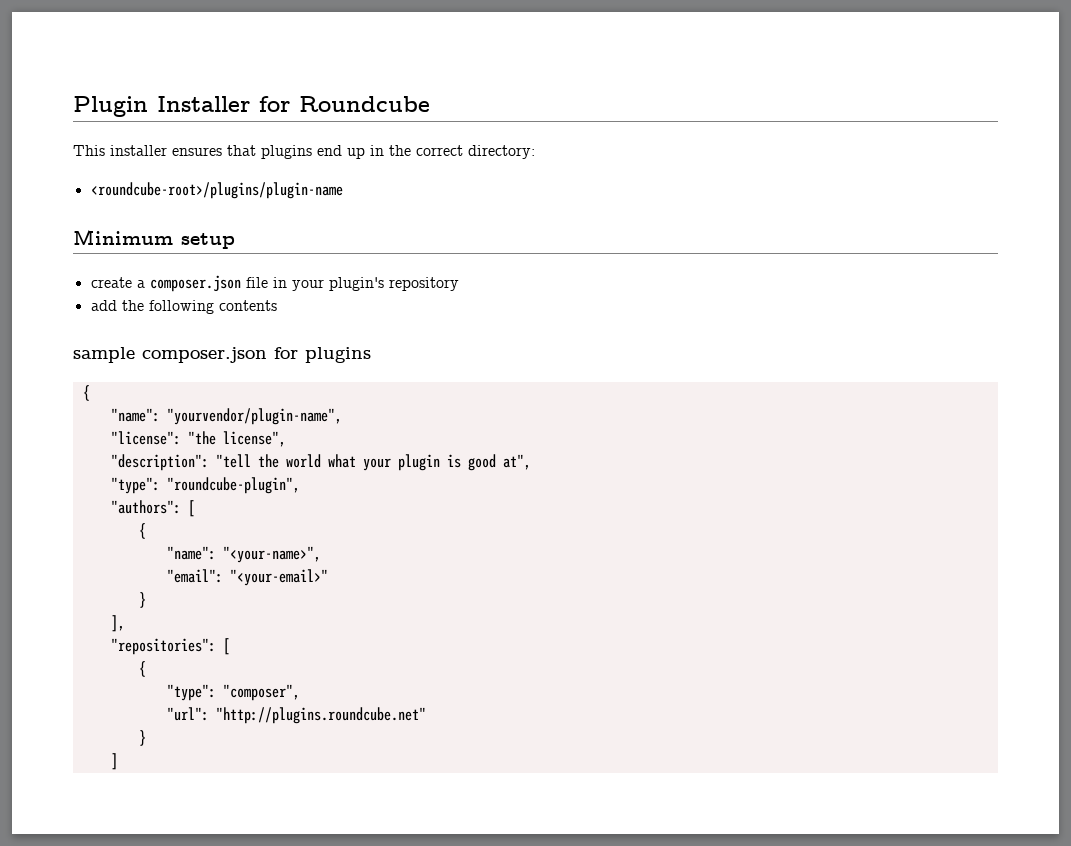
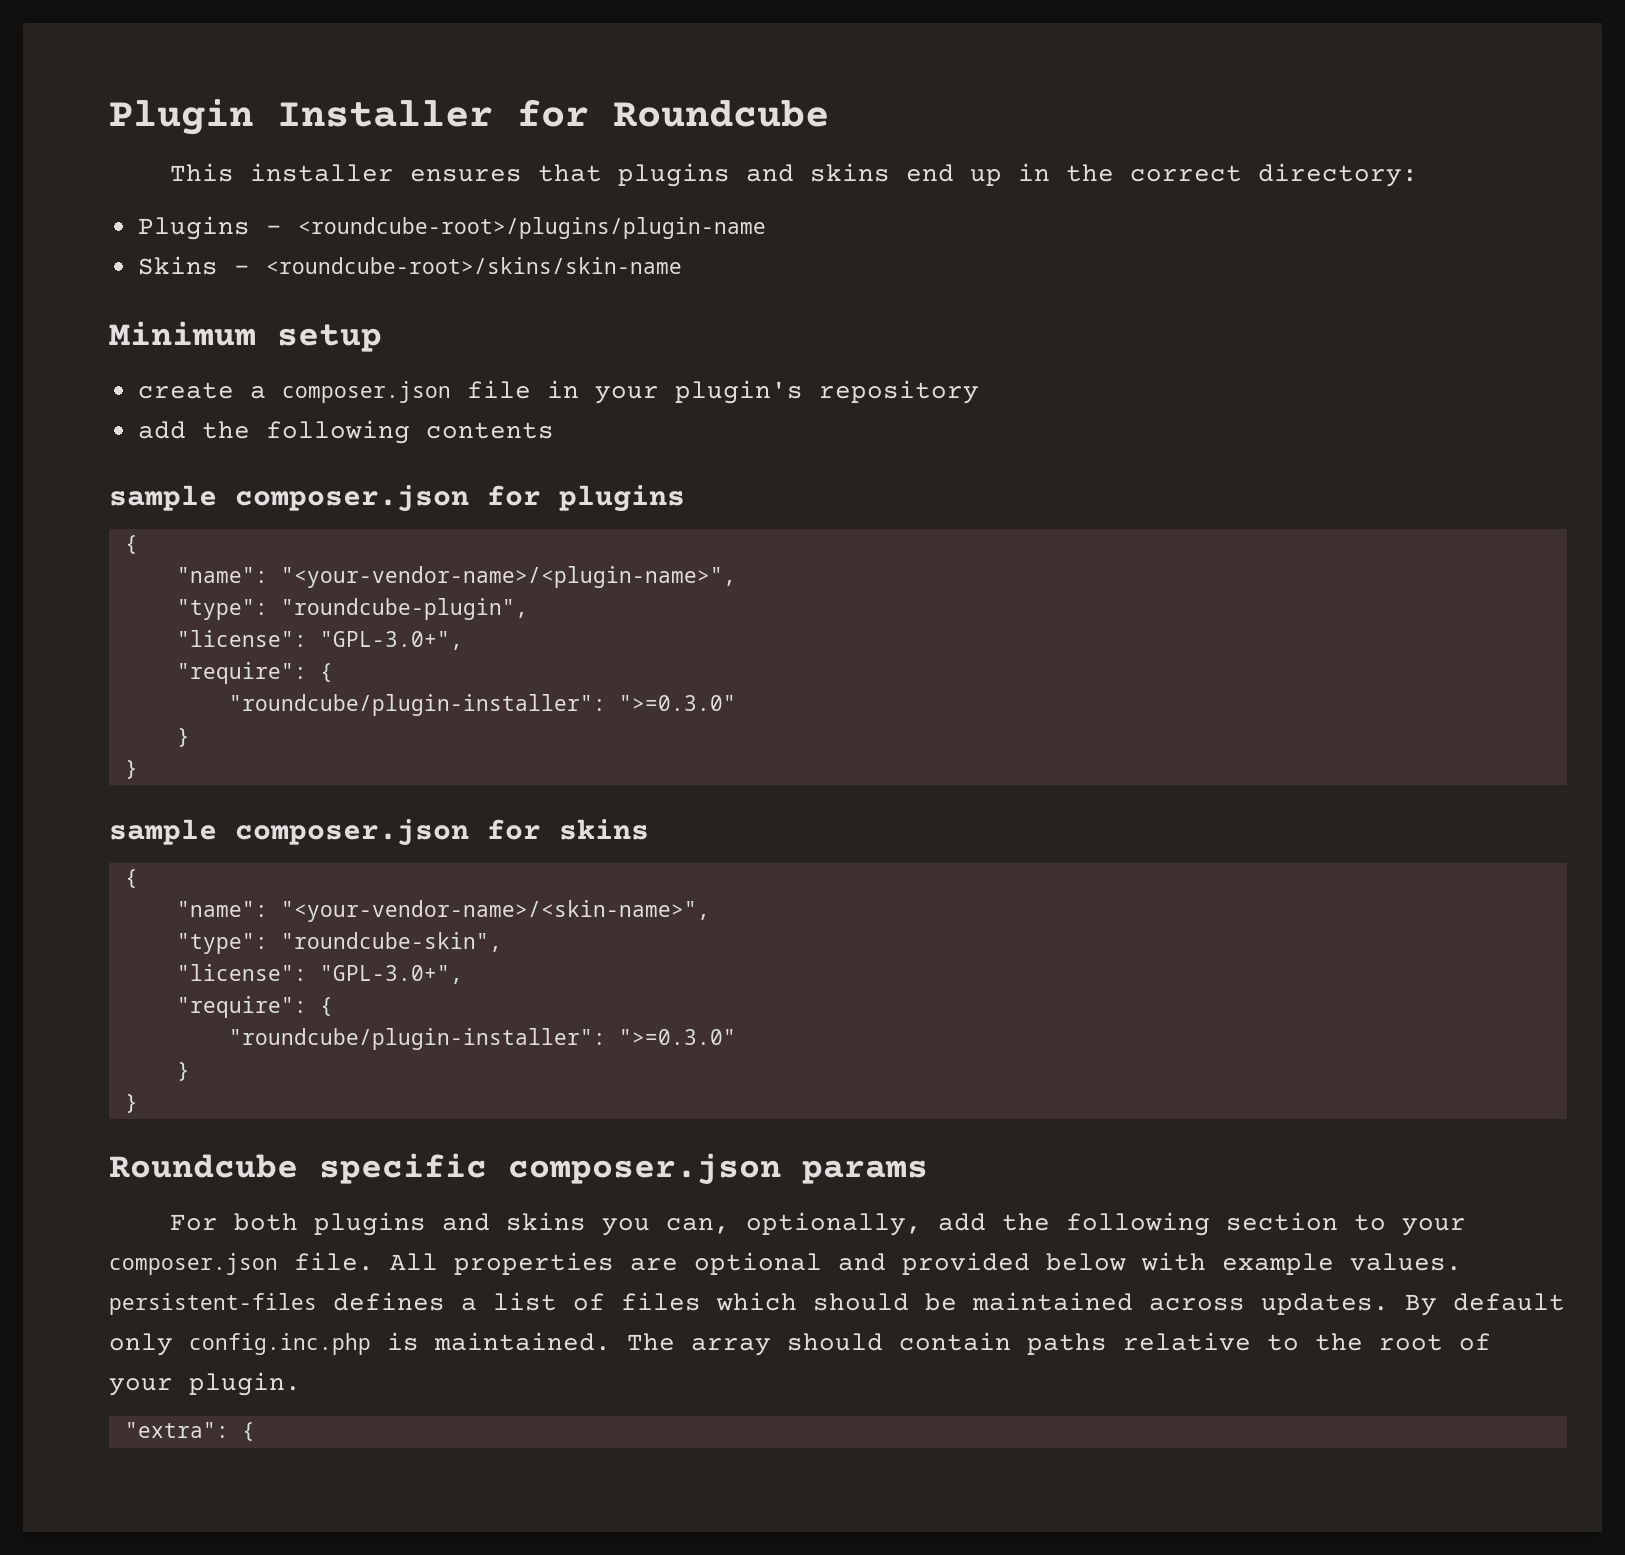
(312, 152) none -> [746,163,891,182] and skins
(535, 152) none -> [137,216,282,240] Plugins -
(343, 190) none -> [137,256,682,275] // Skins - <roundcube-root>/skins/skin-name
[166,408,342,425] [110,431,286,447] [110,454,531,471] [110,477,300,494] [110,500,195,517] [138,523,146,539] [166,546,321,563] [166,569,328,586] [138,592,146,608] [110,615,125,632] [110,638,230,655] [138,661,146,677] [166,684,300,701] [166,707,426,724] [138,730,146,746] [110,753,118,770] "yourvendor/plugin-name", // "license": "the license", // "description": "tell the world what your plugin is good at", // "type": "roundcube-plugin", // "authors": [ // { // "name": "<your-name>", // "email": "<your-email>" // } // ], // "repositories": [ // { // "type": "composer", // "url": "http://plugins.roundcube.net" // } // ] -> [280,566,736,588] [176,598,528,620] [176,630,463,650] [176,662,333,684] [228,694,736,716] [176,728,190,747] [124,760,138,779] [109,819,649,846] [124,869,138,888] [176,900,710,922] [176,932,502,954] [176,964,463,984] [176,996,333,1018] [228,1028,736,1050] [176,1062,190,1081] [124,1094,138,1113] [109,1153,928,1185] [170,1212,1467,1236] [109,1252,1462,1275] [109,1292,1565,1316] [109,1332,1491,1356] [109,1372,301,1396] [124,1422,255,1441] "<your-vendor-name>/<plugin-name>", // "type": "roundcube-plugin", // "license": "GPL-3.0+", // "require": { // "roundcube/plugin-installer": ">=0.3.0" // } // } // sample composer.json for skins // { // "name": "<your-vendor-name>/<skin-name>", // "type": "roundcube-skin", // "license": "GPL-3.0+", // "require": { // "roundcube/plugin-installer": ">=0.3.0" // } // } // Roundcube specific composer.json params // For both plugins and skins you can, optionally, add the following section to your composer.json file. All properties are optional and provided below with example values. persistent-files defines a list of files which should be maintained across updates. By default only config.inc.php is maintained. The array should contain paths relative to the root of your plugin. // "extra": {

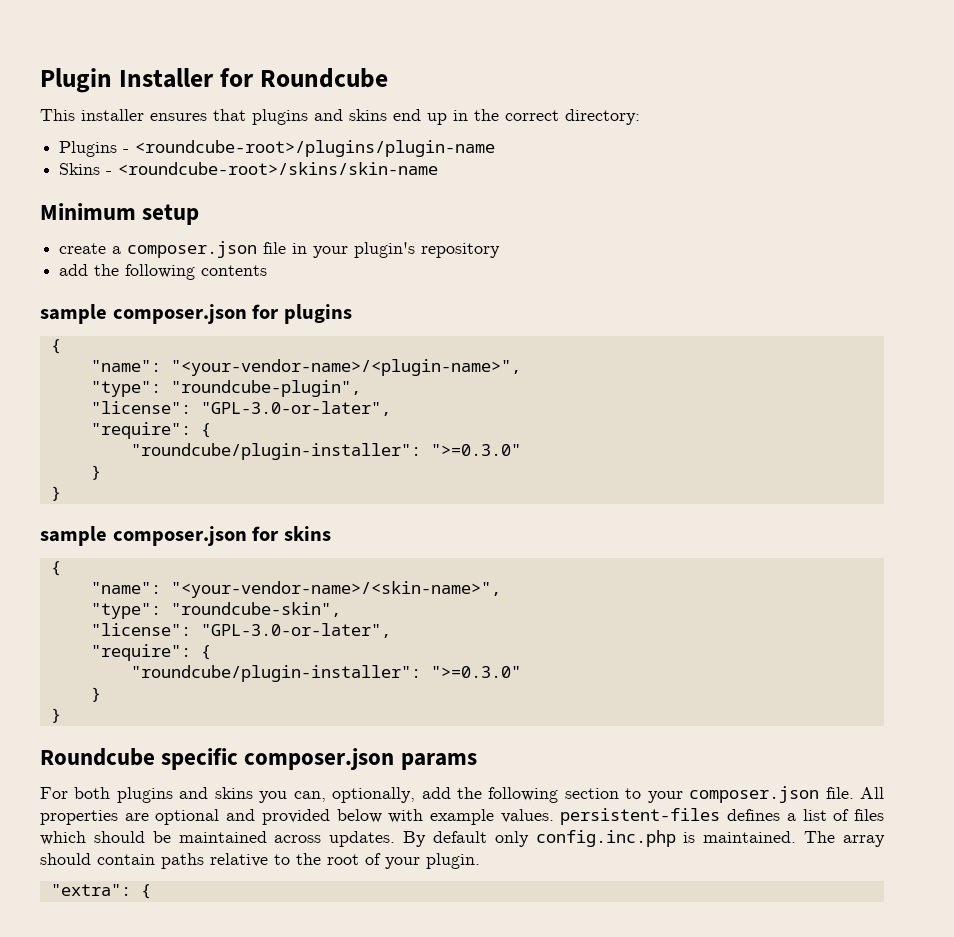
[319,631,463,650] "GPL-3.0+", -> [200,401,391,416] "GPL-3.0-or-later",
[319,965,463,984] "GPL-3.0+", -> [200,623,391,638] "GPL-3.0-or-later",

